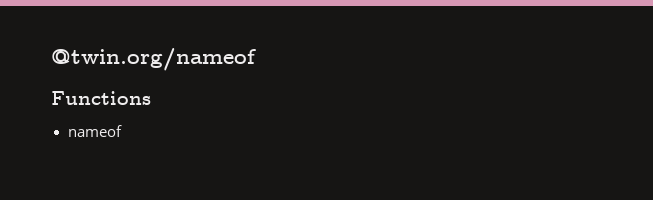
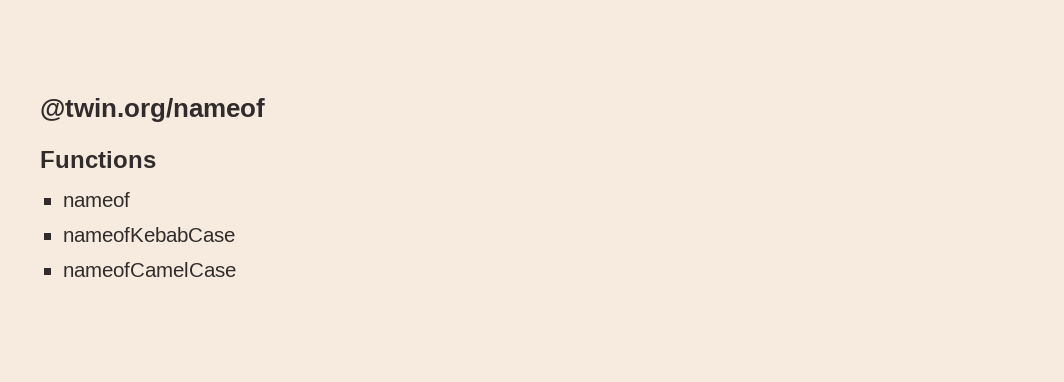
(122, 131) none -> [62,227,235,242] [62,262,236,277] // nameofKebabCase // nameofCamelCase

